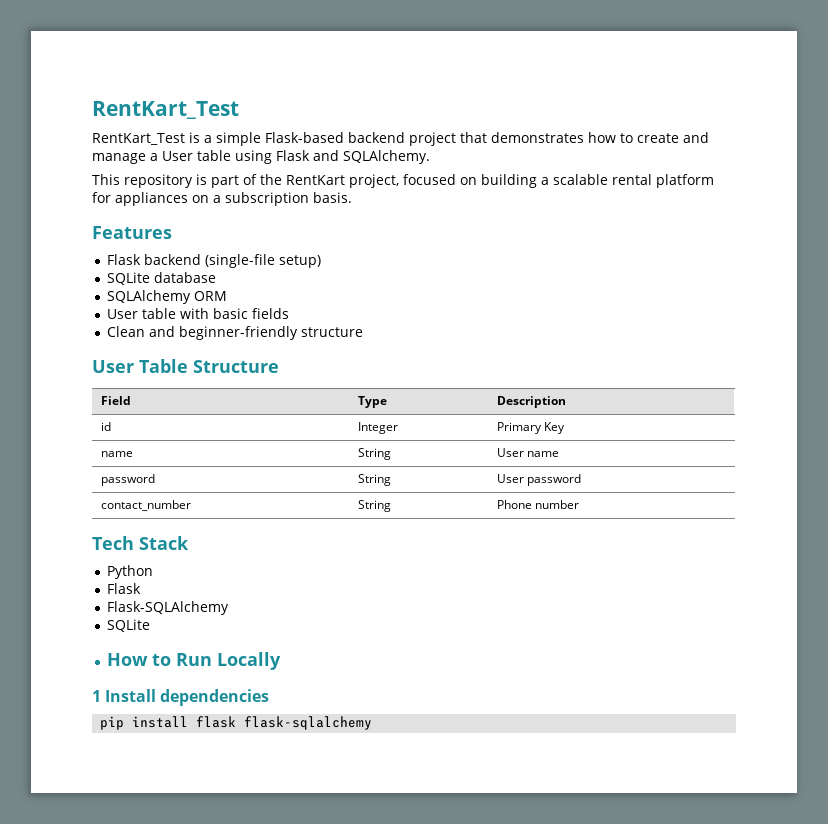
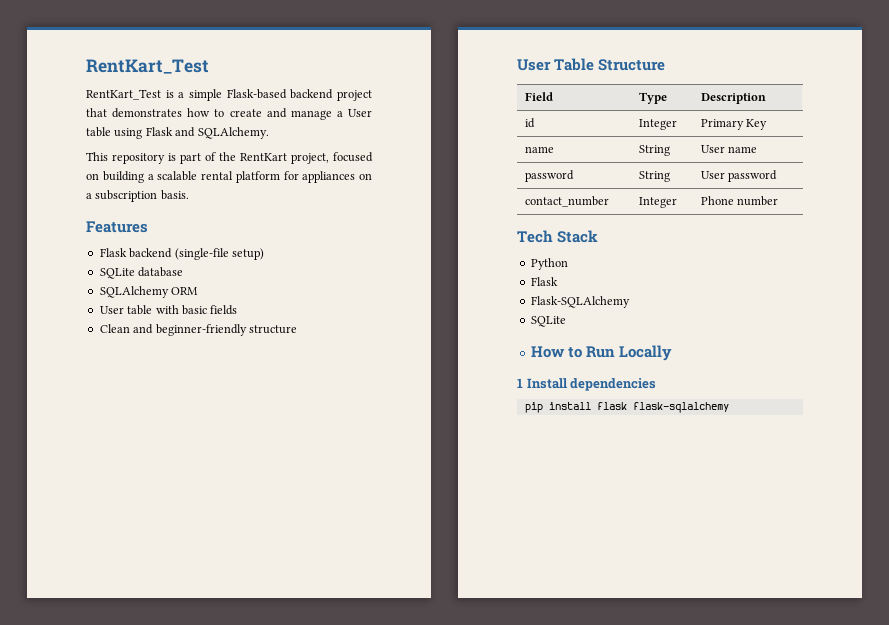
[358,500,392,512] String -> [639,197,678,208] Integer

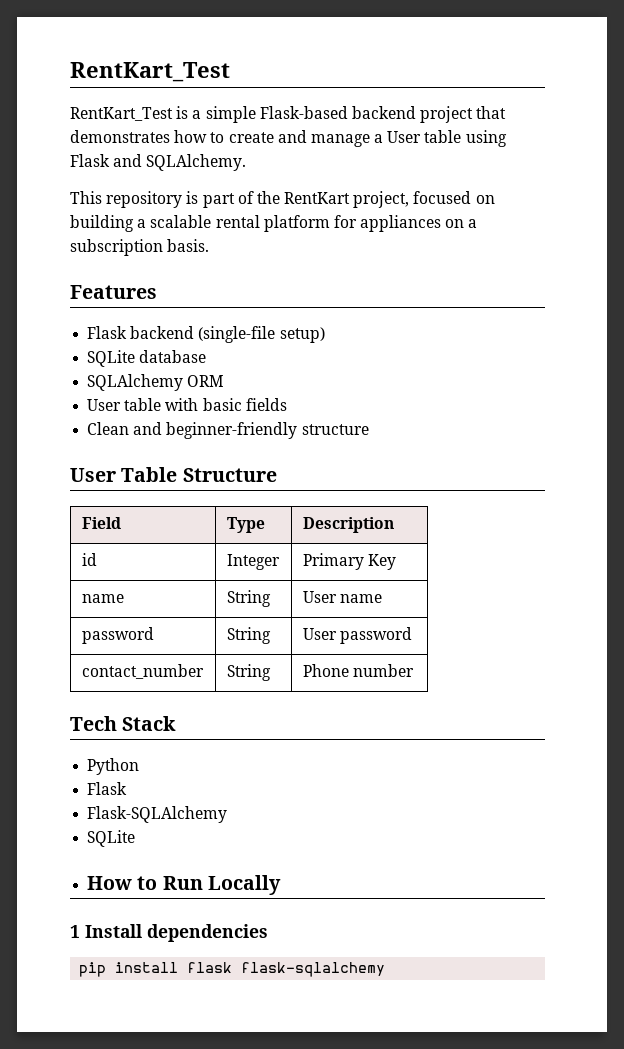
[639,197,678,208] Integer -> [226,664,271,681] String

